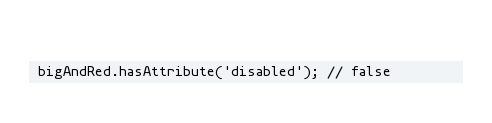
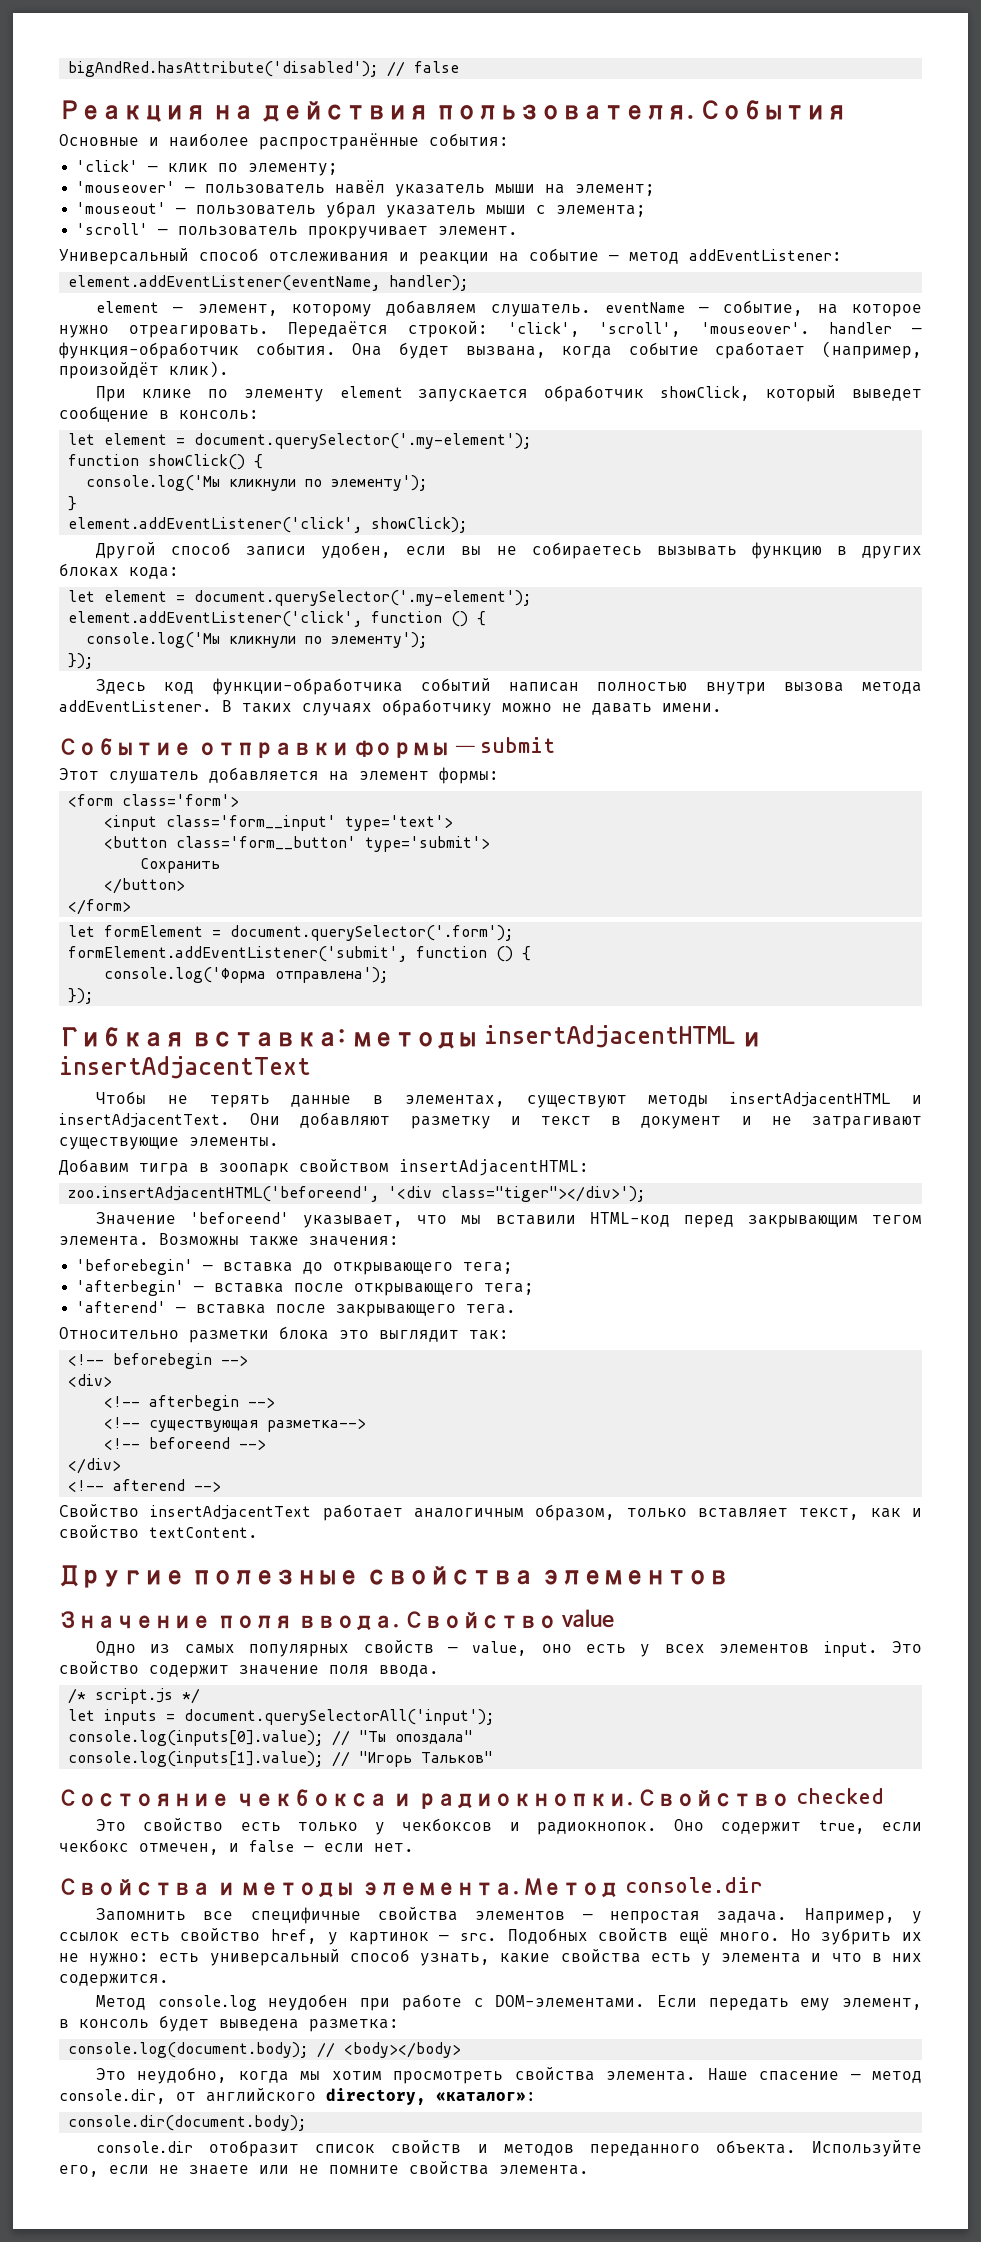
(391, 71) none -> [59,100,848,122] [59,133,509,150] [76,160,339,176] [76,180,656,197] [76,201,647,218] [76,223,519,239] [59,248,842,265] [68,275,469,291] [96,300,922,317] [59,321,922,338] [59,341,922,359] [59,361,229,379] [96,385,923,402] [59,406,259,422] [68,433,532,449] [68,454,264,470] [86,475,428,491] [68,496,78,511] [68,517,468,533] [96,542,922,559] [59,563,179,579] [68,590,532,606] [68,611,487,627] [86,632,428,648] [68,653,94,669] [96,678,922,695] [59,699,722,716] [59,737,556,758] [59,767,499,784] [68,794,240,807] [104,815,454,831] [104,836,491,852] [140,858,221,873] [104,878,186,894] [68,899,132,915] [68,925,514,941] [68,946,532,962] [104,967,389,983] [68,988,94,1004] [59,1025,763,1049] [59,1056,311,1079] [96,1091,922,1108] [59,1112,923,1129] [59,1137,279,1150] [59,1159,589,1176] [68,1186,646,1202] [96,1212,922,1228] [59,1233,399,1246] [76,1259,514,1275] [76,1280,535,1296] [76,1301,517,1317] [59,1326,509,1343] [68,1353,249,1369] [68,1374,113,1387] [104,1395,276,1411] [104,1417,367,1432] [104,1437,267,1450] [68,1458,122,1474] [68,1479,222,1492] [59,1504,923,1521] [59,1525,258,1538] [59,1565,730,1588] [59,1609,615,1631] [96,1640,922,1657] [59,1661,439,1678] [68,1688,201,1704] [68,1709,495,1725] [68,1730,474,1746] [68,1751,494,1767] [59,1788,884,1809] [96,1818,923,1835] [59,1839,414,1855] [59,1877,763,1898] [96,1907,922,1924] [59,1928,922,1945] [59,1949,922,1966] [59,1974,169,1987] [96,1994,922,2011] [59,2015,399,2032] [68,2042,462,2058] [96,2067,922,2084] [59,2088,536,2105] [68,2115,307,2131] [96,2140,923,2157] [59,2161,589,2177] // Реакция на действия пользователя. События // Основные и наиболее распространённые события: // 'click' — клик по элементу; // 'mouseover' — пользователь навёл указатель мыши на элемент; // 'mouseout' — пользователь убрал указатель мыши с элемента; // 'scroll' — пользователь прокручивает элемент. // Универсальный способ отслеживания и реакции на событие — метод addEventListener: // element.addEventListener(eventName, handler); // element — элемент, которому добавляем слушатель. eventName — событие, на которое нужно отреагировать. Передаётся строкой: 'click', 'scroll', 'mouseover'. handler — функция-обработчик события. Она будет вызвана, когда событие сработает (например, произойдёт клик). // При клике по элементу element запускается обработчик showClick, который выведет сообщение в консоль: // let element = document.querySelector('.my-element'); // function showClick() { // console.log('Мы кликнули по элементу'); // } // element.addEventListener('click', showClick); // Другой способ записи удобен, если вы не собираетесь вызывать функцию в других блоках кода: // let element = document.querySelector('.my-element'); // element.addEventListener('click', function () { // console.log('Мы кликнули по элементу'); // }); // Здесь код функции-обработчика событий написан полностью внутри вызова метода addEventListener. В таких случаях обработчику можно не давать имени. // Событие отправки формы — submit // Этот слушатель добавляется на элемент формы: // <form class='form'> // <input class='form__input' type='text'> // <button class='form__button' type='submit'> // Сохранить // </button> // </form> // let formElement = document.querySelector('.form'); // formElement.addEventListener('submit', function () { // console.log('Форма отправлена'); // }); // Гибкая вставка: методы insertAdjacentHTML и insertAdjacentText // Чтобы не терять данные в элементах, существуют методы insertAdjacentHTML и insertAdjacentText. Они добавляют разметку и текст в документ и не затрагивают существующие элементы. // Добавим тигра в зоопарк свойством insertAdjacentHTML: // zoo.insertAdjacentHTML('beforeend', '<div class="tiger"></div>'); // Значение 'beforeend' указывает, что мы вставили HTML-код перед закрывающим тегом элемента. Возможны также значения: // 'beforebegin' — вставка до открывающего тега; // 'afterbegin' — вставка после открывающего тега; // 'afterend' — вставка после закрывающего тега. // Относительно разметки блока это выглядит так: // <!-- beforebegin --> // <div> // <!-- afterbegin --> // <!-- существующая разметка--> // <!-- beforeend --> // </div> // <!-- afterend --> // Свойство insertAdjacentText работает аналогичным образом, только вставляет текст, как и свойство textContent. // Другие полезные свойства элементов // Значение поля ввода. Свойство value // Одно из самых популярных свойств — value, оно есть у всех элементов input. Это свойство содержит значение поля ввода. // /* script.js */ // let inputs = document.querySelectorAll('input'); // console.log(inputs[0].value); // "Ты опоздала" // console.log(inputs[1].value); // "Игорь Тальков" // Состояние чекбокса и радиокнопки. Свойство checked // Это свойство есть только у чекбоксов и радиокнопок. Оно содержит true, если чекбокс отмечен, и false — если нет. // Свойства и методы элемента. Метод console.dir // Запомнить все специфичные свойства элементов — непростая задача. Например, у ссылок есть свойство href, у картинок — src. Подобных свойств ещё много. Но зубрить их не нужно: есть универсальный способ узнать, какие свойства есть у элемента и что в них содержится. // Метод console.log неудобен при работе с DOM-элементами. Если передать ему элемент, в консоль будет выведена разметка: // console.log(document.body); // <body></body> // Это неудобно, когда мы хотим просмотреть свойства элемента. Наше спасение — метод console.dir, от английского directory, «каталог»: // console.dir(document.body); // console.dir отобразит список свойств и методов переданного объекта. Используйте его, если не знаете или не помните свойства элемента.

